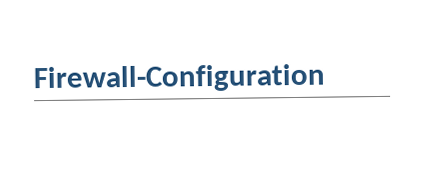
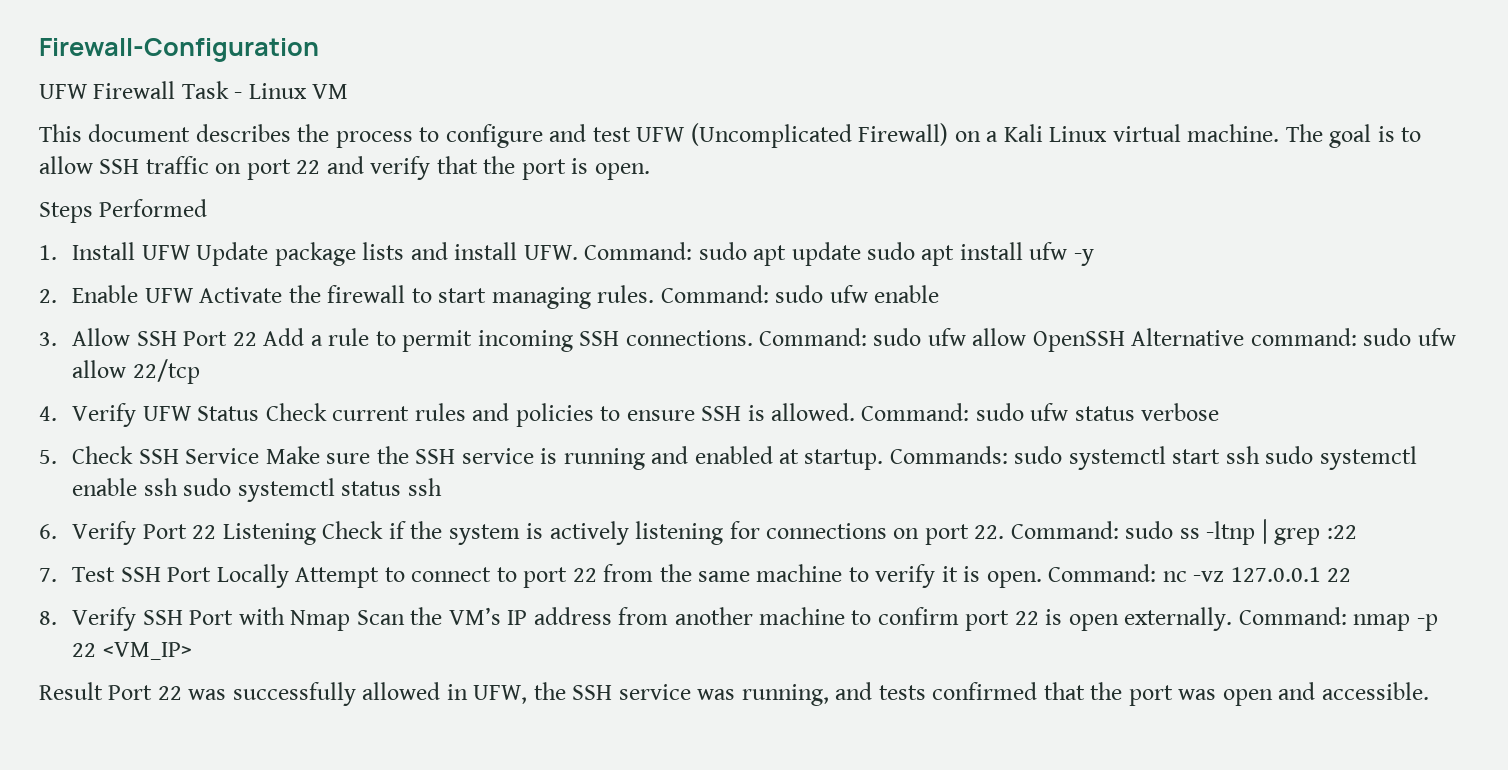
(325, 78) none -> [39,81,349,99] [39,123,1422,148] [39,156,650,180] [39,199,208,223] [39,242,1094,266] [39,285,939,309] [39,328,1456,352] [72,359,200,384] [39,403,1220,427] [39,446,1417,470] [72,478,442,502] [39,519,1357,545] [39,564,1352,588] [39,607,1438,631] [72,642,192,660] [39,682,1429,706] // UFW Firewall Task - Linux VM // This document describes the process to configure and test UFW (Uncomplicated Firewall) on a Kali Linux virtual machine. The goal is to allow SSH traffic on port 22 and verify that the port is open. // Steps Performed // 1. Install UFW Update package lists and install UFW. Command: sudo apt update sudo apt install ufw -y // 2. Enable UFW Activate the firewall to start managing rules. Command: sudo ufw enable // 3. Allow SSH Port 22 Add a rule to permit incoming SSH connections. Command: sudo ufw allow OpenSSH Alternative command: sudo ufw allow 22/tcp // 4. Verify UFW Status Check current rules and policies to ensure SSH is allowed. Command: sudo ufw status verbose // 5. Check SSH Service Make sure the SSH service is running and enabled at startup. Commands: sudo systemctl start ssh sudo systemctl enable ssh sudo systemctl status ssh // 6. Verify Port 22 Listening Check if the system is actively listening for connections on port 22. Command: sudo ss -ltnp | grep :22 // 7. Test SSH Port Locally Attempt to connect to port 22 from the same machine to verify it is open. Command: nc -vz 127.0.0.1 22 // 8. Verify SSH Port with Nmap Scan the VM’s IP address from another machine to confirm port 22 is open externally. Command: nmap -p 22 <VM_IP> // Result Port 22 was successfully allowed in UFW, the SSH service was running, and tests confirmed that the port was open and accessible.

